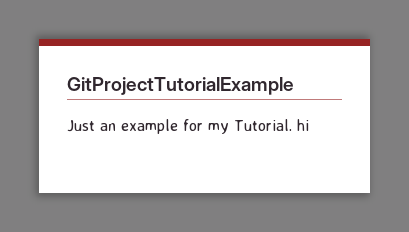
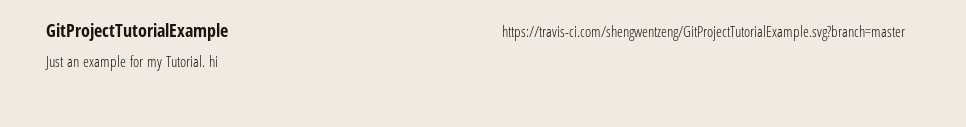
(309, 125) none -> [502,25,905,41] https://travis-ci.com/shengwentzeng/GitProjectTutorialExample.svg?branch=master

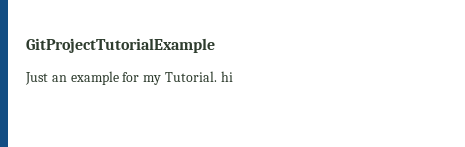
[502,25,905,41] https://travis-ci.com/shengwentzeng/GitProjectTutorialExample.svg?branch=master -> (233, 76) none

